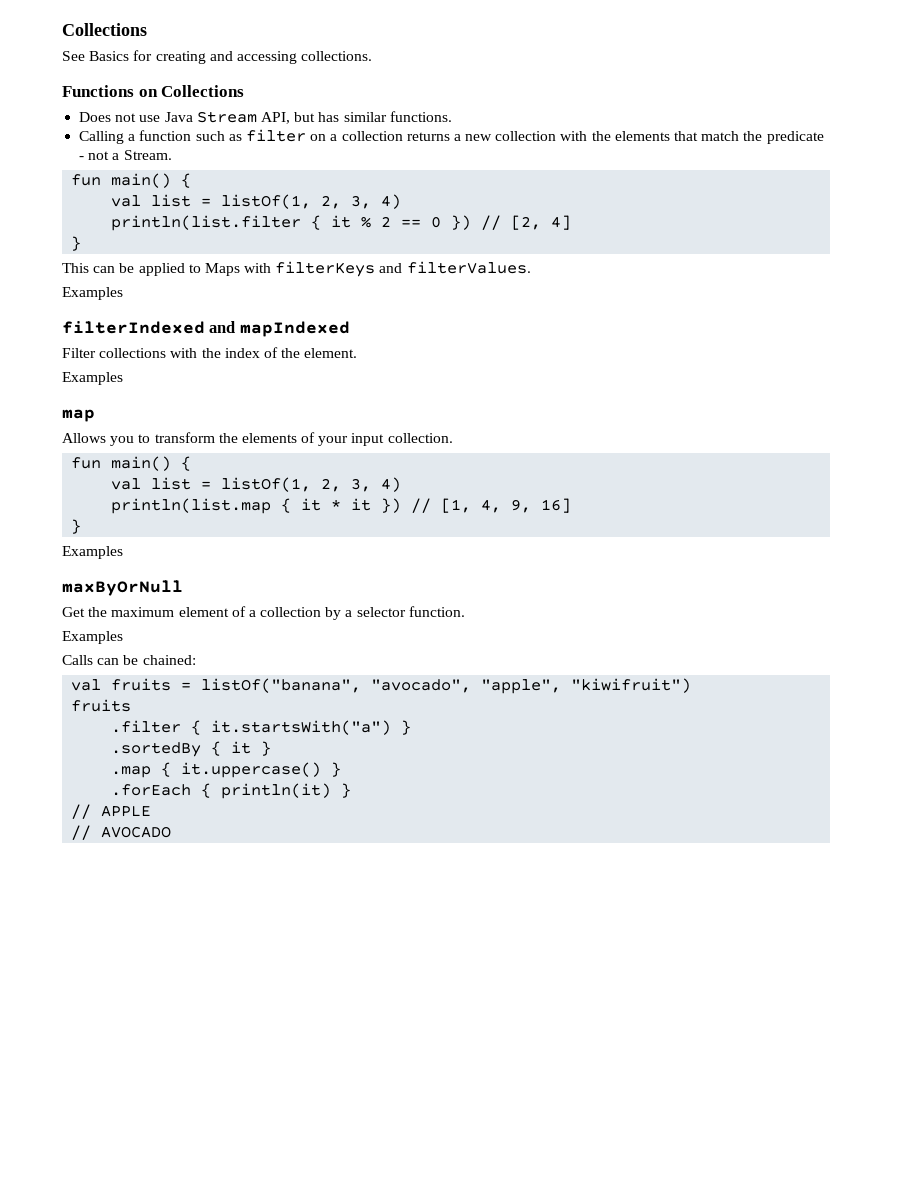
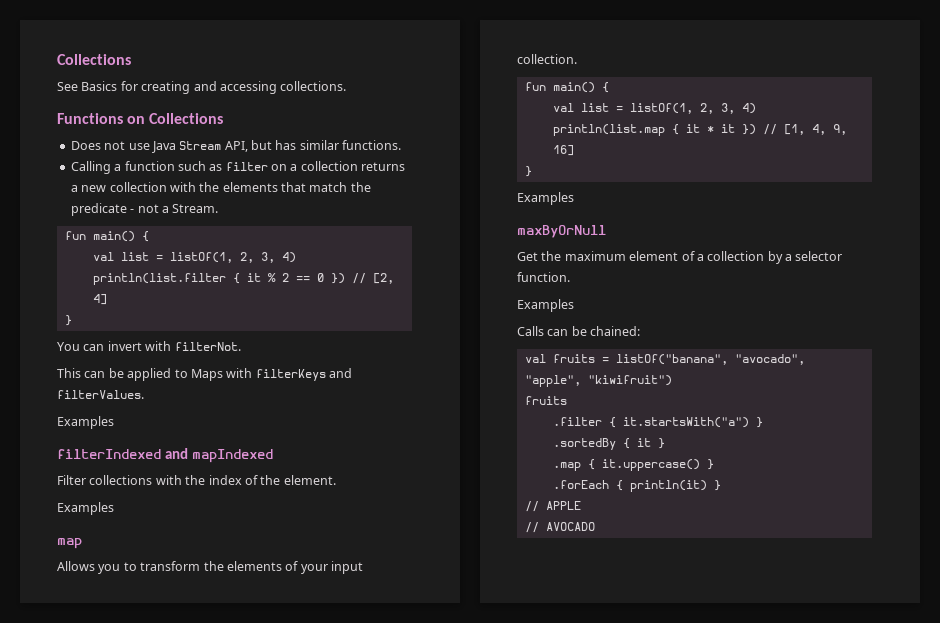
(82, 243) none -> [57,341,241,351] // You can invert with filterNot.

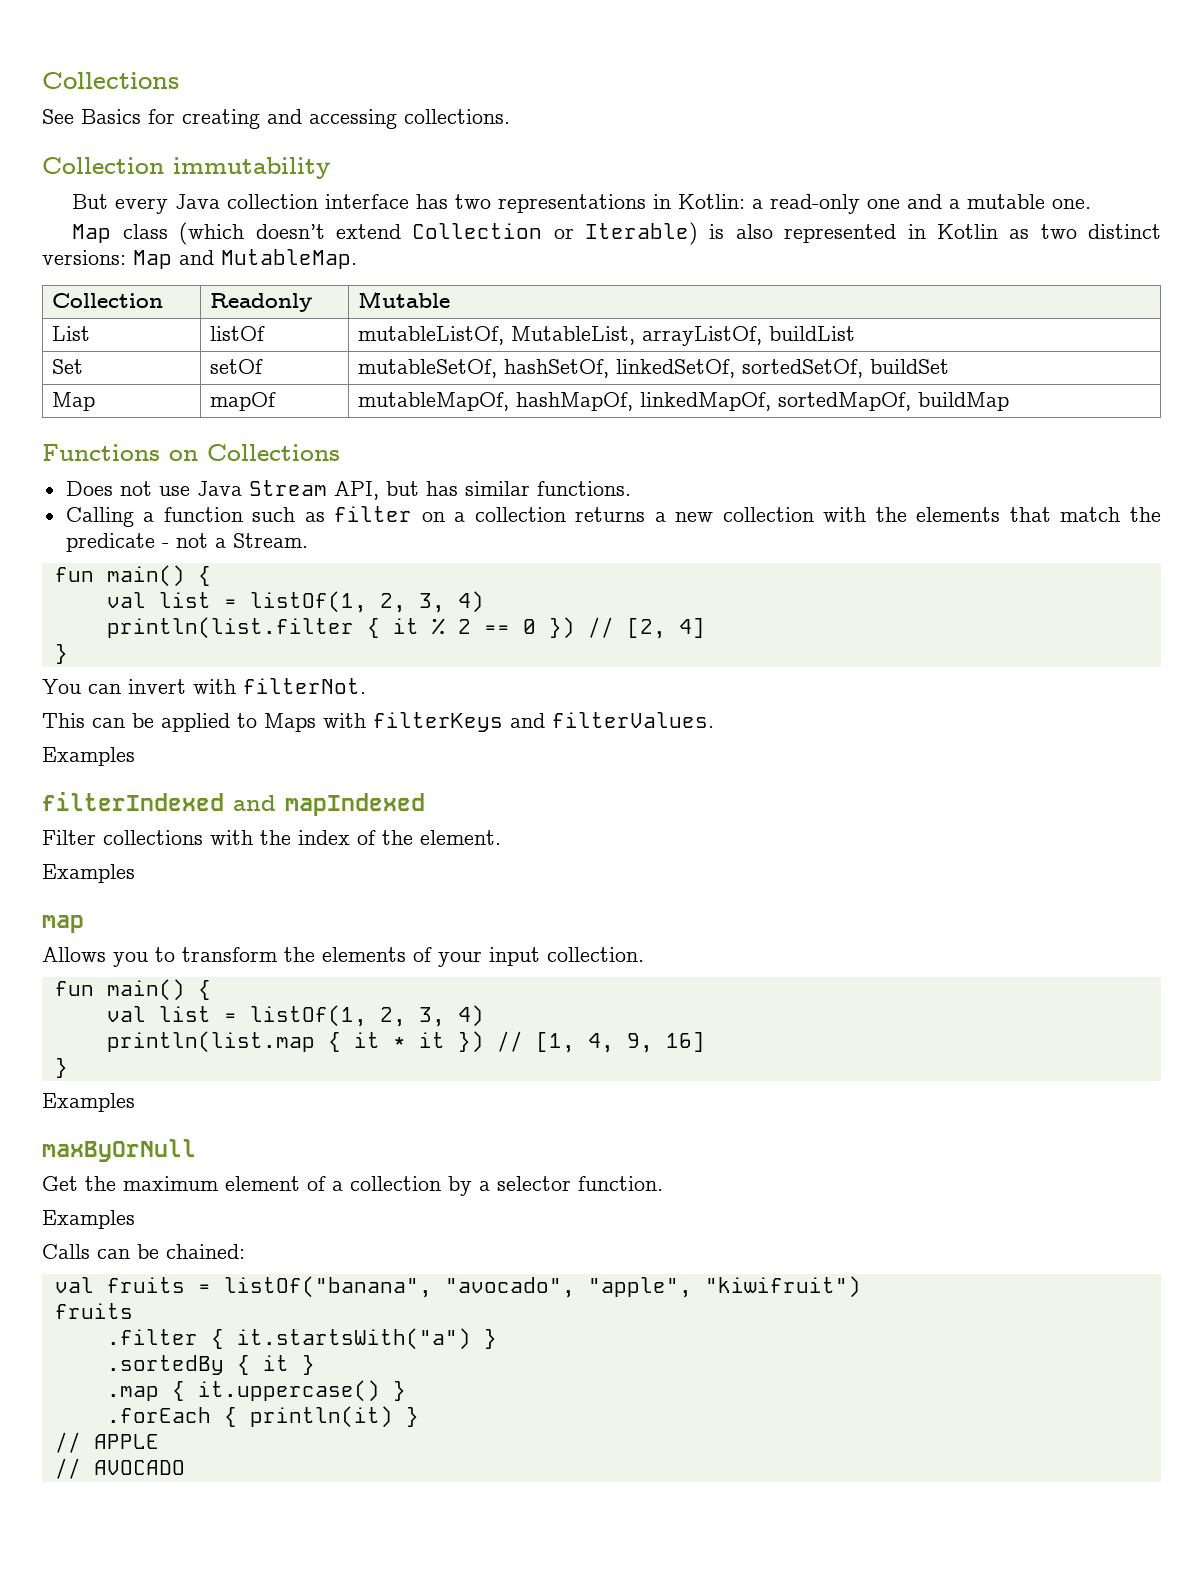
(347, 86) none -> [42,157,331,179] [72,194,1092,214] [72,222,1161,245] [42,249,357,269] [51,293,163,308] [209,293,312,312] [357,291,450,308] [51,326,90,341] [209,326,265,341] [357,326,855,346] [51,359,83,374] [209,359,263,374] [357,359,949,378] [51,392,95,411] [209,392,276,411] [357,392,1009,411] // Collection immutability // But every Java collection interface has two representations in Kotlin: a read-only one and a mutable one. // Map class (which doesn’t extend Collection or Iterable) is also represented in Kotlin as two distinct versions: Map and MutableMap. // Collection | Readonly | Mutable // List | listOf | mutableListOf, MutableList, arrayListOf, buildList // Set | setOf | mutableSetOf, hashSetOf, linkedSetOf, sortedSetOf, buildSet // Map | mapOf | mutableMapOf, hashMapOf, linkedMapOf, sortedMapOf, buildMap

